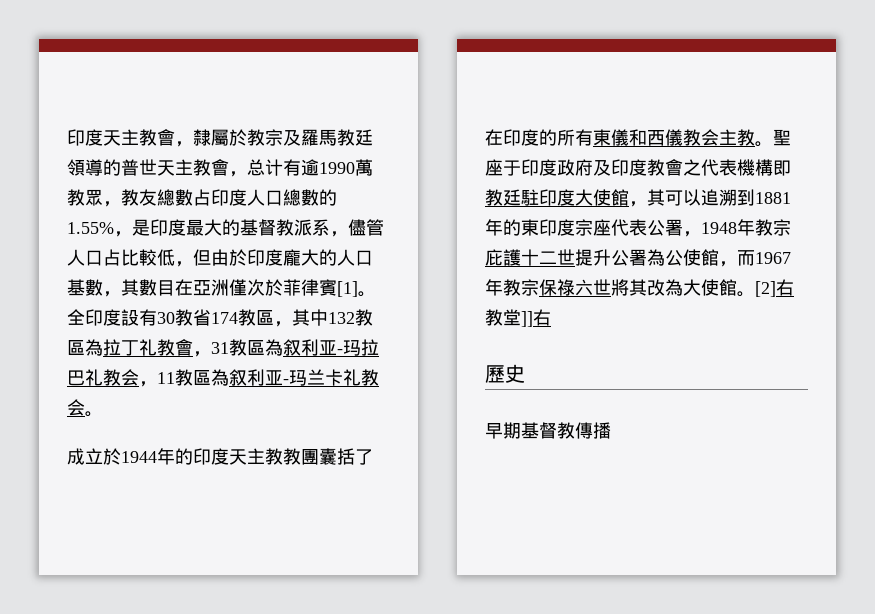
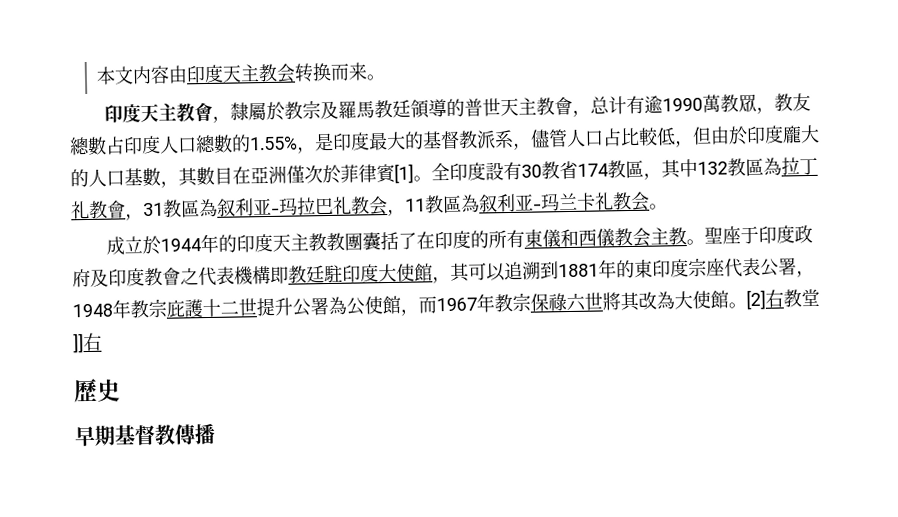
(67, 137) none -> [96,62,387,85] 本文内容由印度天主教会转换而来。 //

